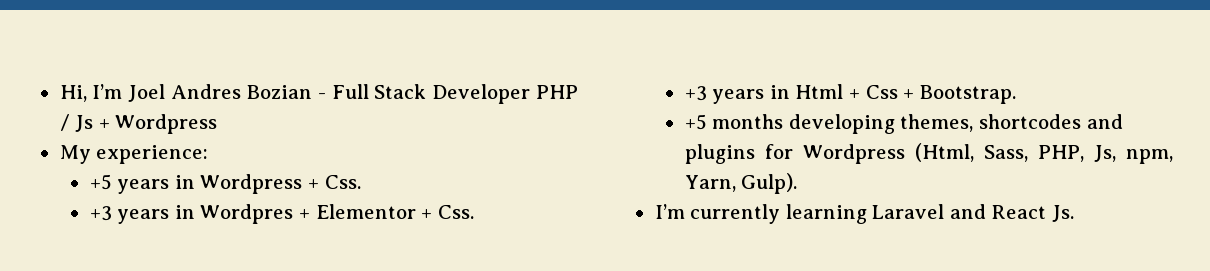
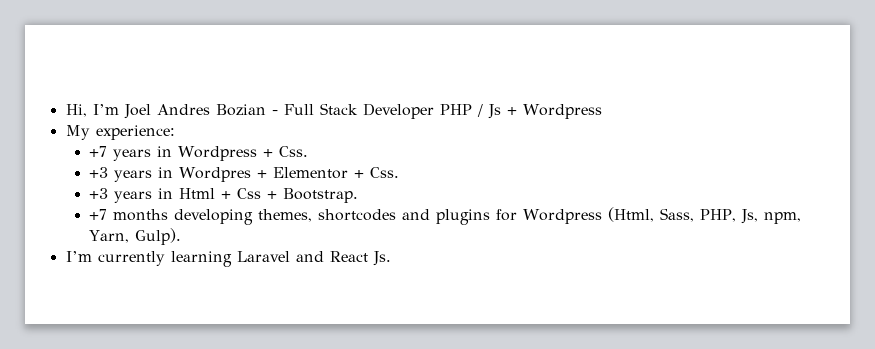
[89,174,112,190] +5 -> [89,146,108,157] +7
[684,114,707,130] +5 -> [89,209,108,220] +7

